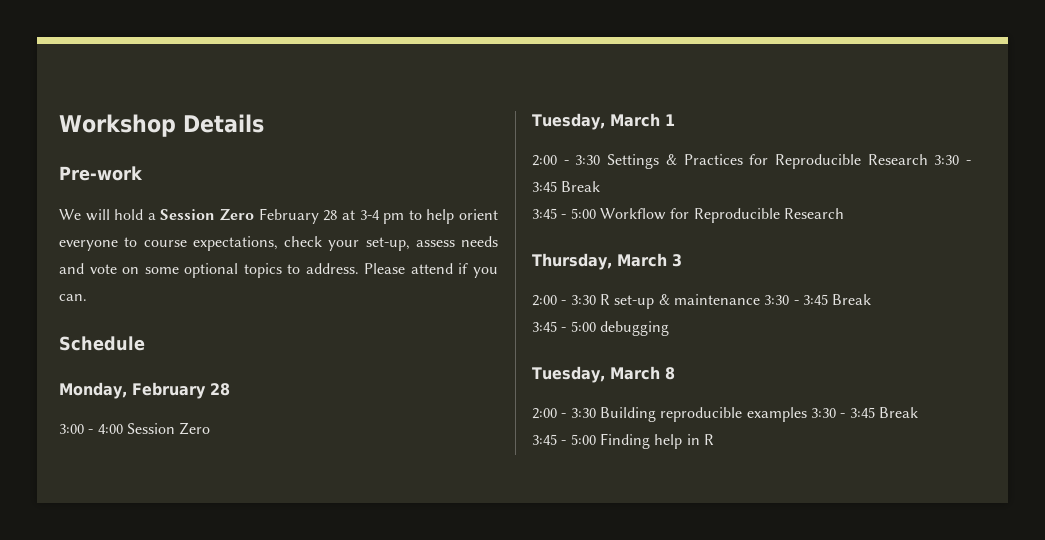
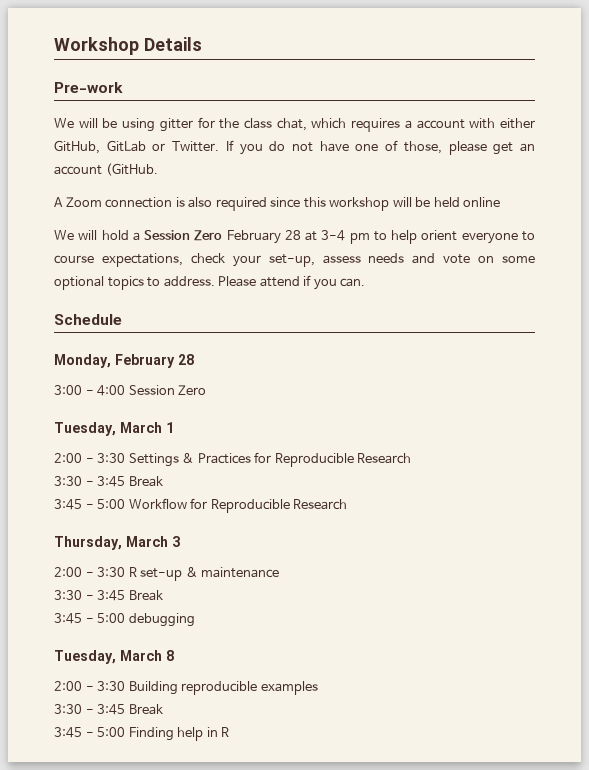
(143, 173) none -> [54,117,535,132] [54,140,536,155] [54,163,158,176] [54,197,501,211] // We will be using gitter for the class chat, which requires a account with either GitHub, GitLab or Twitter. If you do not have one of those, please get an account (GitHub. // A Zoom connection is also required since this workshop will be held online
(928, 159) none -> (412, 458) //
(760, 299) none -> (280, 572) //
(807, 414) none -> (318, 688) //

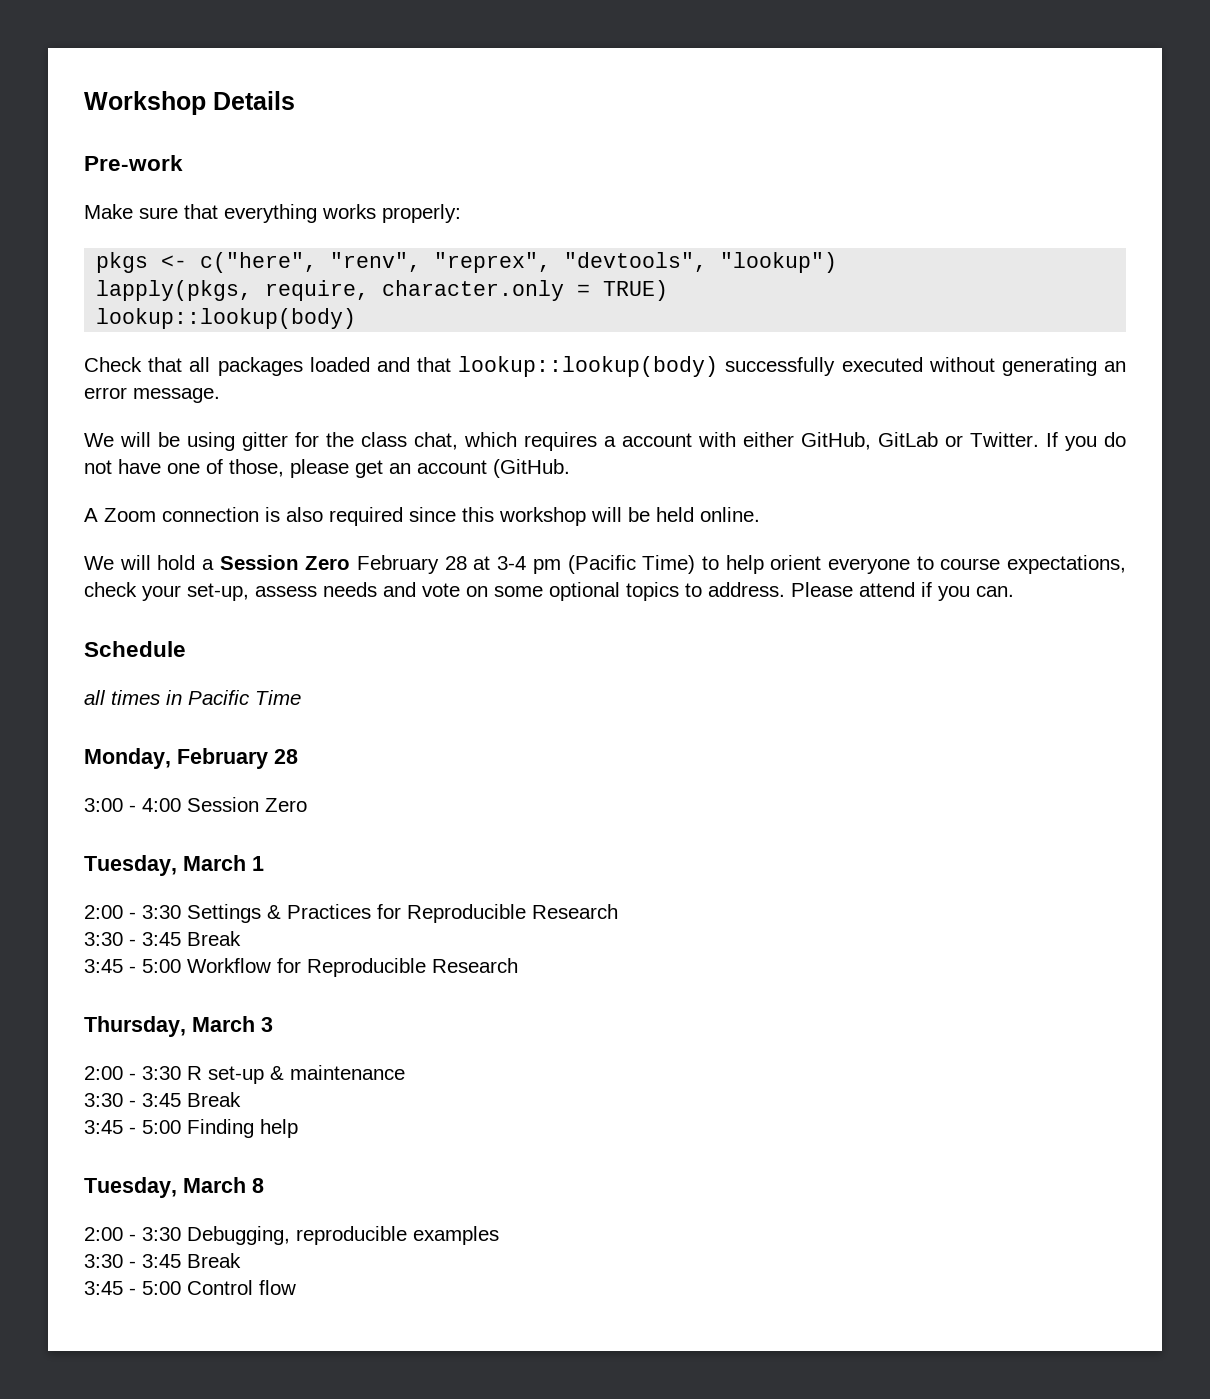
(123, 87) none -> [84,204,461,223] [96,252,838,273] [96,280,669,301] [96,308,357,329] [84,356,1126,377] [84,387,220,403] // Make sure that everything works properly: // pkgs <- c("here", "renv", "reprex", "devtools", "lookup") // lapply(pkgs, require, character.only = TRUE) // lookup::lookup(body) // Check that all packages loaded and that lookup::lookup(body) successfully executed without generating an error message.
[463,197,501,207] online -> [700,507,760,522] online.
(370, 238) none -> [567,555,696,574] (Pacific Time)
(122, 319) none -> [84,690,301,705] // all times in Pacific Time
[128,613,195,627] debugging -> [187,1119,298,1138] Finding help
[128,681,178,695] Building -> [187,1226,290,1245] Debugging,
[128,727,230,741] Finding help in R -> [187,1280,296,1295] Control flow

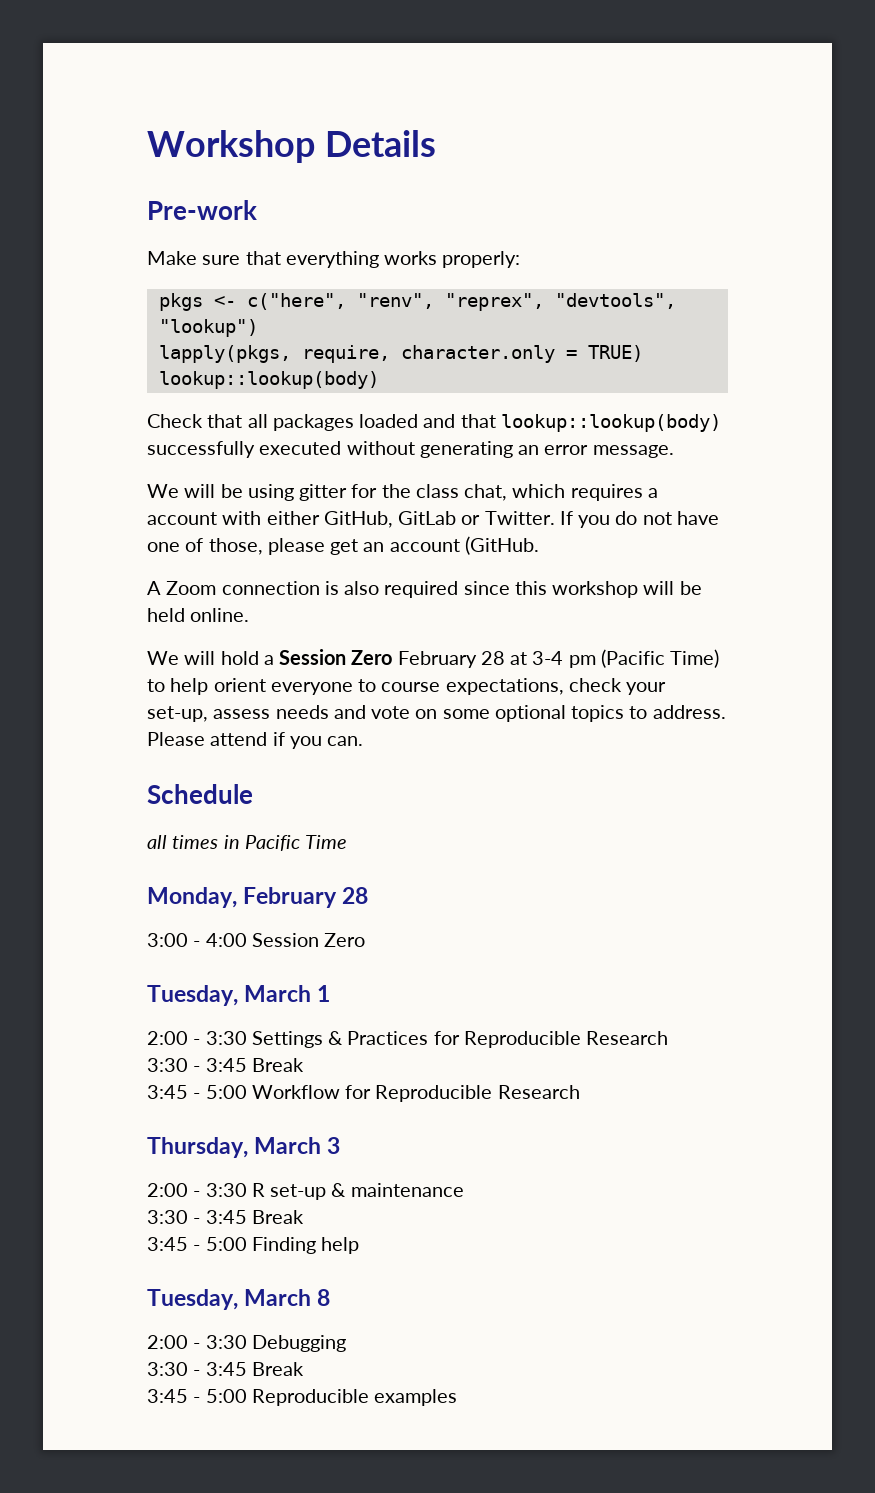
[187,1226,499,1245] [84,1253,241,1268] [84,1280,296,1295] Debugging, reproducible examples // 3:30 - 3:45 Break // 3:45 - 5:00 Control flow -> [251,1335,346,1352] [147,1362,304,1376] [147,1389,458,1406] Debugging // 3:30 - 3:45 Break // 3:45 - 5:00 Reproducible examples

